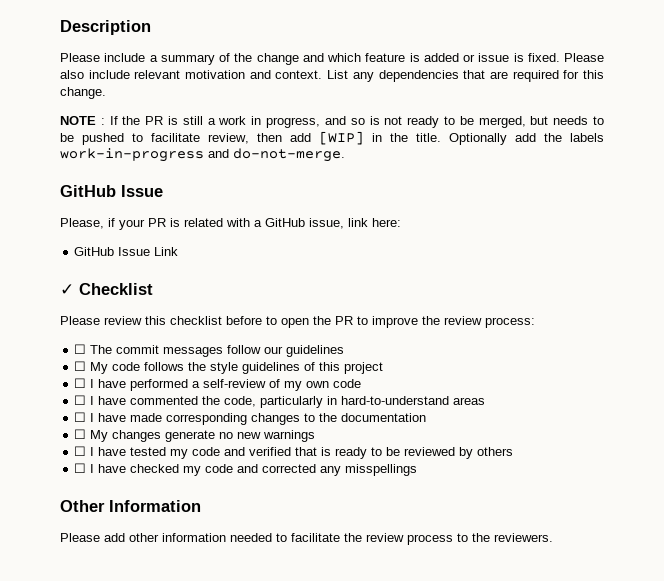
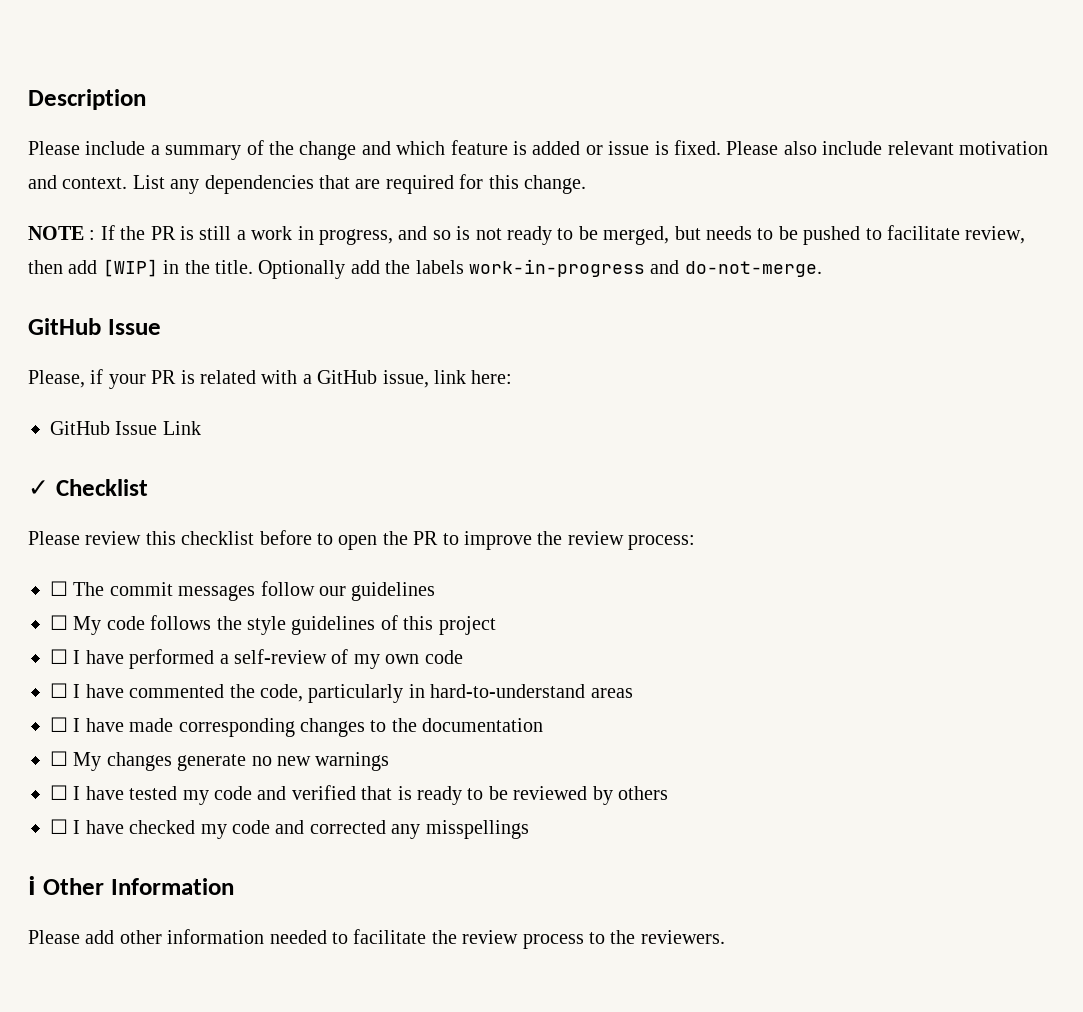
(418, 470) none -> [28,876,36,895] ℹ

